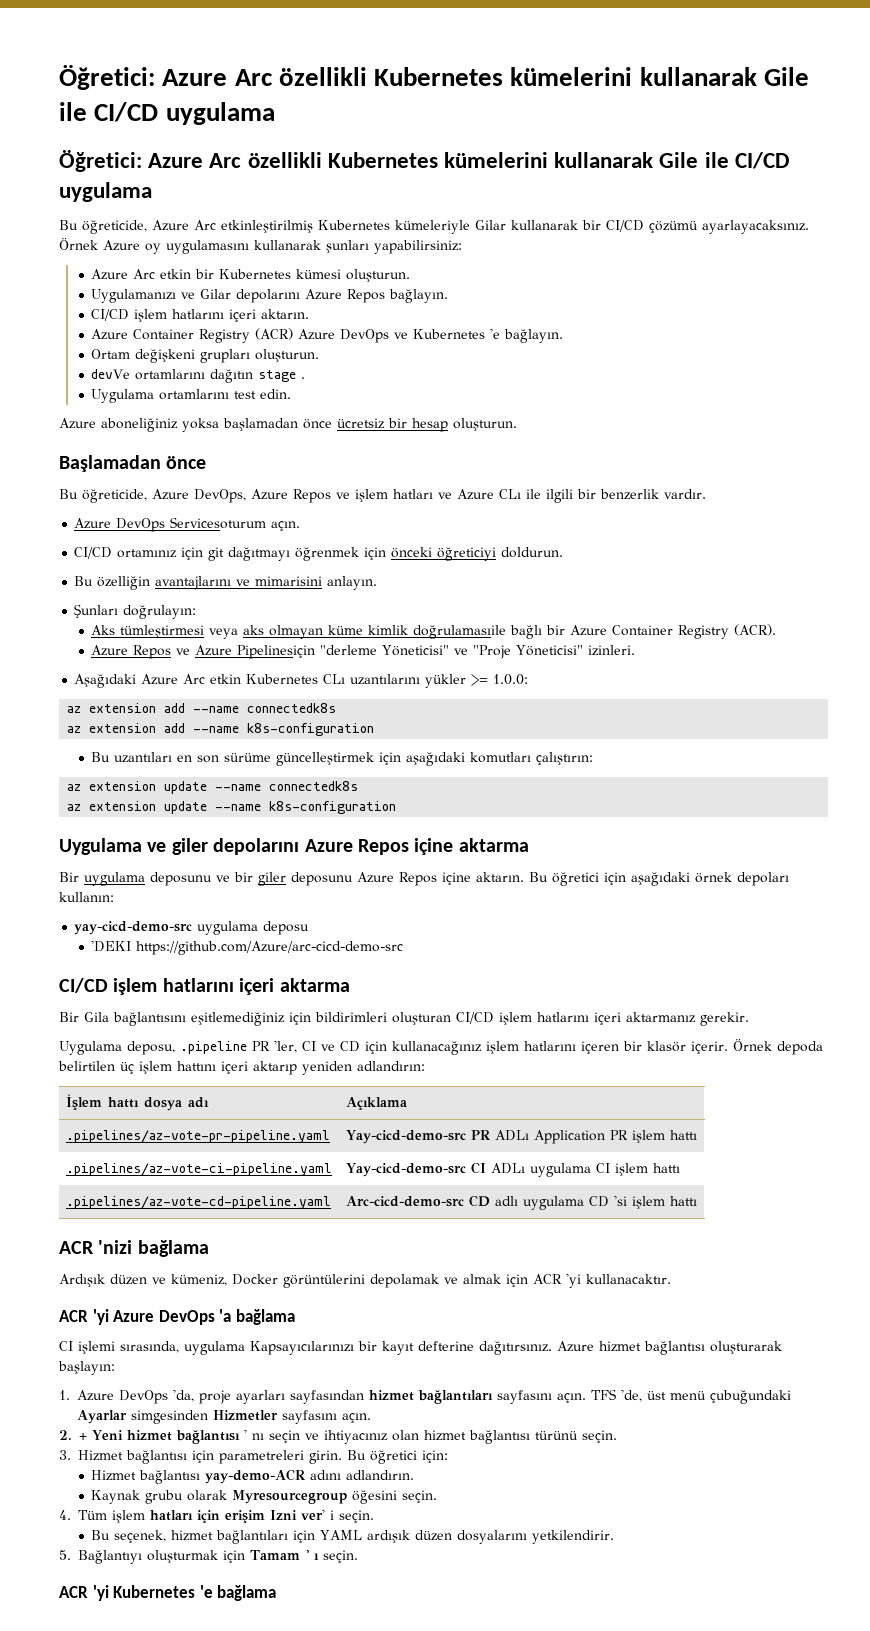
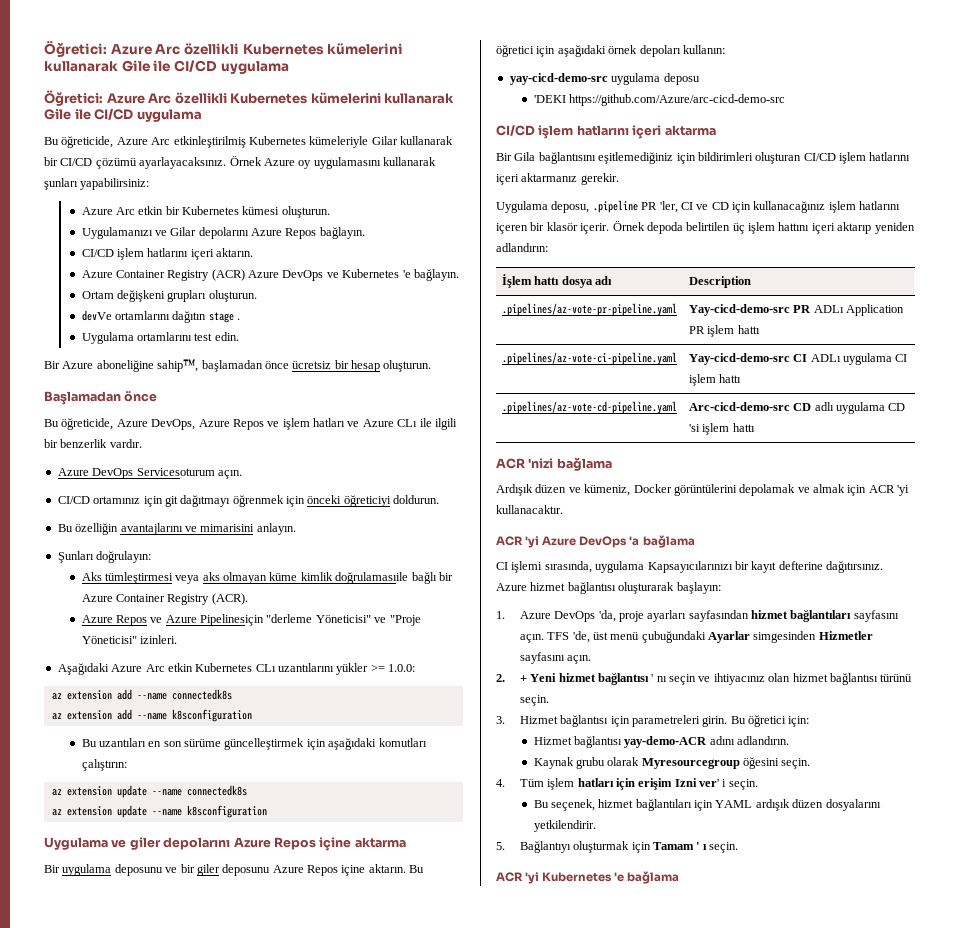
[59,418,219,432] Azure aboneliğiniz yoksa -> [44,359,199,372] Bir Azure aboneliğine sahip™,
[247,723,375,736] k8s-configuration -> [171,709,252,722] k8sconfiguration
[269,801,397,814] k8s-configuration -> [186,805,267,818] k8sconfiguration
[345,1097,407,1110] Açıklama -> [688,276,751,288] Description

